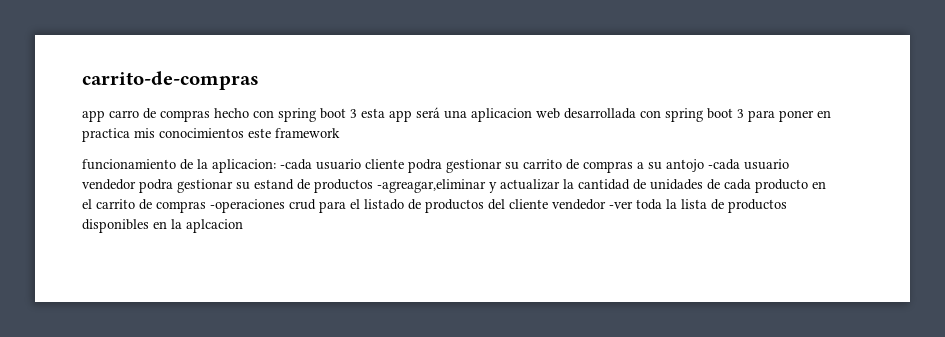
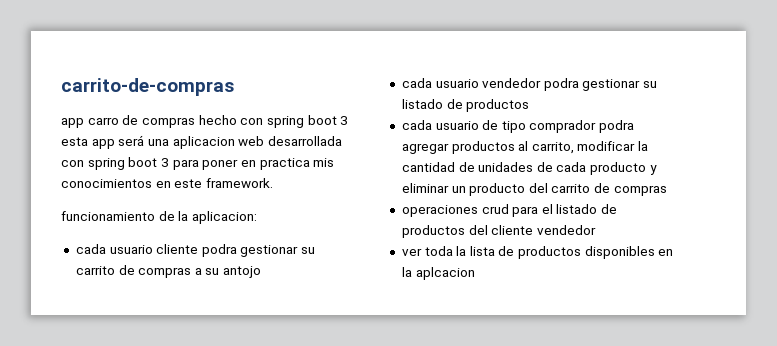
[248,128,340,138] este framework -> [155,178,273,188] en este framework.
[280,159,312,170] -cada -> [75,244,106,254] // cada
[708,159,740,170] -cada -> [401,78,432,88] // cada
[254,179,560,193] estand de productos -agreagar,eliminar y actualizar -> [401,99,530,112] [401,120,635,133] [401,141,636,154] listado de productos // cada usuario de tipo comprador podra agregar productos al carrito, modificar
[812,181,826,189] [82,199,285,213] en el carrito de compras -operaciones -> [649,165,657,175] [401,183,667,196] [401,205,478,217] y eliminar un producto del carrito de compras // operaciones
[609,201,633,209] -ver -> [401,248,422,256] // ver

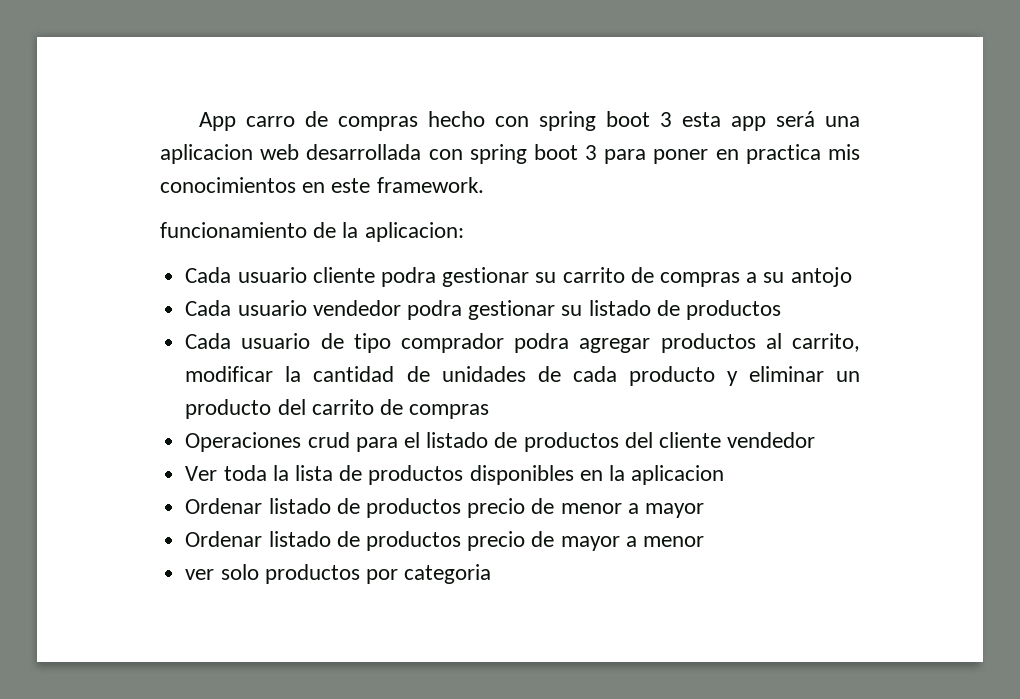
[61,78,234,96] [61,118,84,128] carrito-de-compras // app -> [199,112,237,131] App
[75,244,106,254] cada -> [185,267,232,283] Cada
[401,78,432,88] cada -> [185,300,232,316] Cada
[401,120,432,130] cada -> [185,333,232,349] Cada
[401,205,478,217] operaciones -> [185,432,302,452] Operaciones
[401,248,422,256] ver -> [185,466,218,481] Ver
[415,267,475,280] aplcacion -> [631,465,725,485] [185,498,704,518] [185,531,704,551] [185,564,492,584] aplicacion // Ordenar listado de productos precio de menor a mayor // Ordenar listado de productos precio de mayor a menor // ver solo productos por categoria

